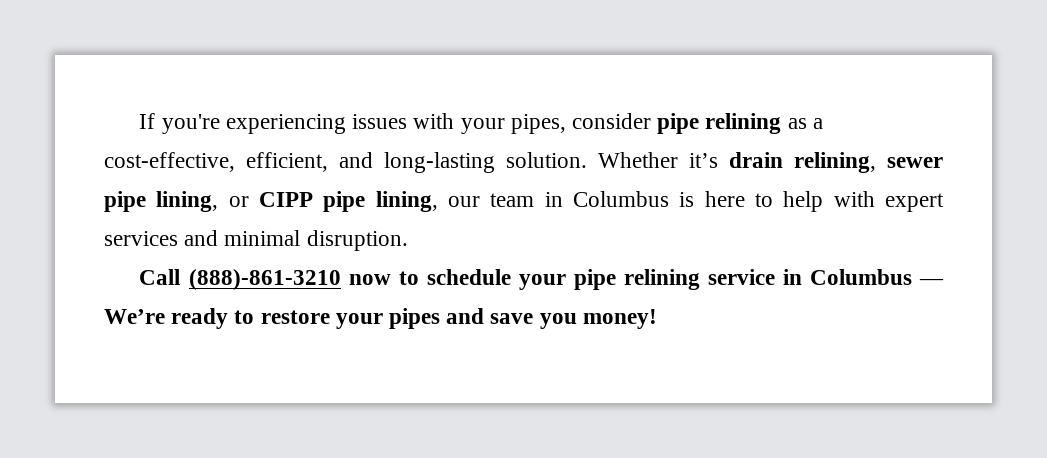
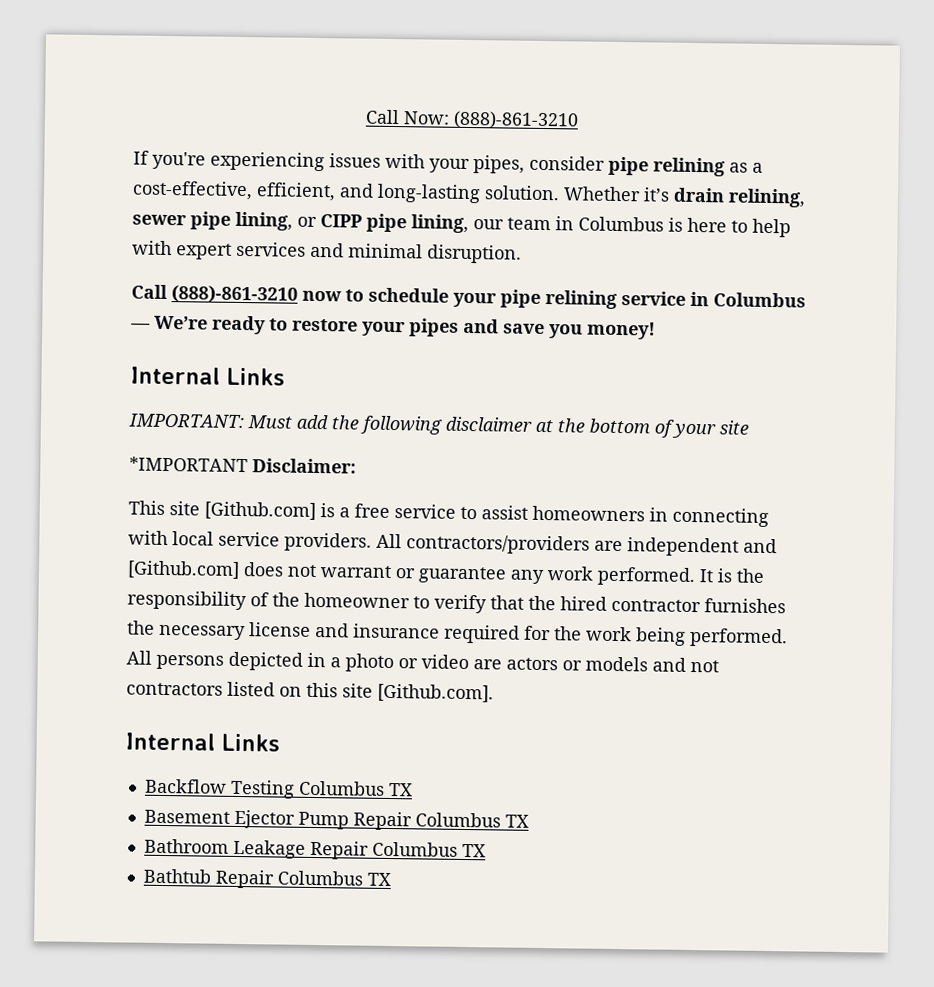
(139, 121) none -> [365,109,579,130] Call Now: (888)-861-3210 //
(657, 319) none -> [130,366,285,386] [128,413,749,439] [129,456,356,474] [128,500,769,528] [128,530,777,557] [127,560,765,587] [127,590,786,614] [127,620,788,648] [126,650,719,673] [126,681,494,703] [125,732,280,752] [144,778,413,799] [143,809,529,831] [143,838,486,860] [142,868,391,889] // Internal Links // IMPORTANT: Must add the following disclaimer at the bottom of your site // *IMPORTANT Disclaimer: // This site [Github.com] is a free service to assist homeowners in connecting with local service providers. All contractors/providers are independent and [Github.com] does not warrant or guarantee any work performed. It is the responsibility of the homeowner to verify that the hired contractor furnishes the necessary license and insurance required for the work being performed. All persons depicted in a photo or video are actors or models and not contractors listed on this site [Github.com]. // Internal Links // Backflow Testing Columbus TX // Basement Ejector Pump Repair Columbus TX // Bathroom Leakage Repair Columbus TX // Bathtub Repair Columbus TX

